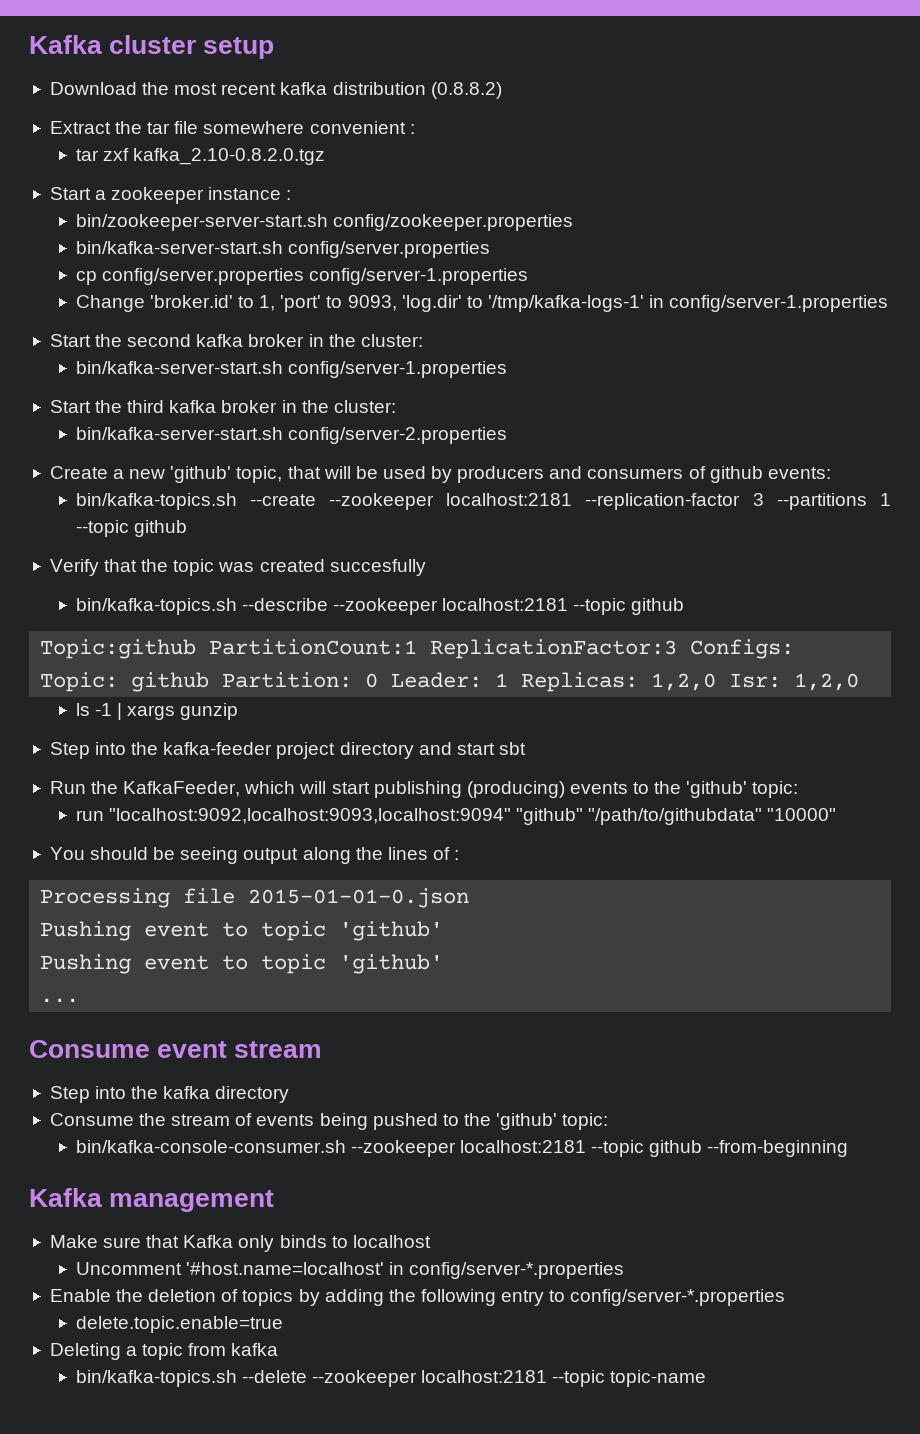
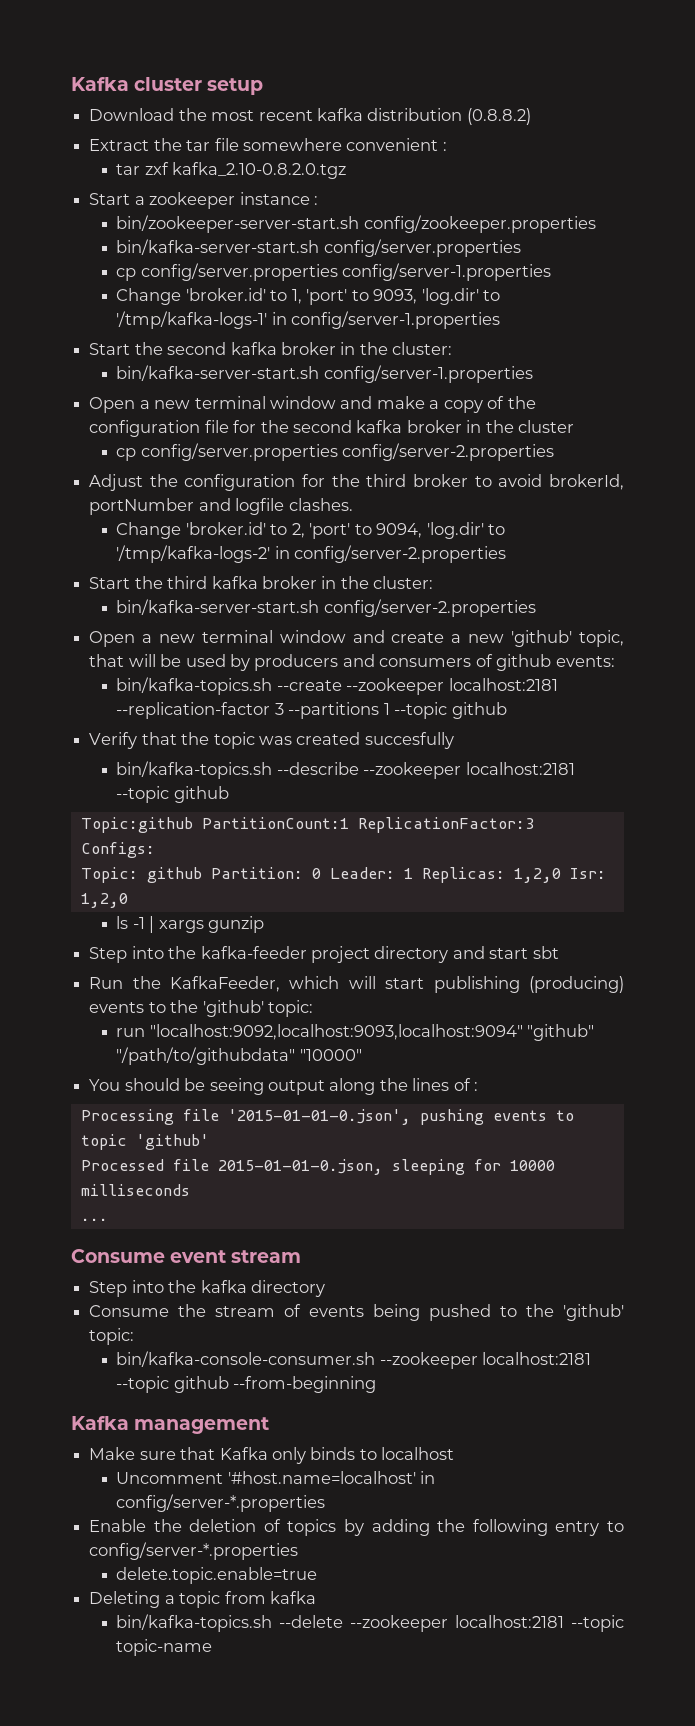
(507, 369) none -> [89,396,536,413] [89,420,575,437] [116,443,555,461] [89,474,624,491] [89,498,353,515] [116,522,506,539] [116,545,507,563] // Open a new terminal window and make a copy of the configuration file for the second kafka broker in the cluster // cp config/server.properties config/server-2.properties // Adjust the configuration for the third broker to avoid brokerId, portNumber and logfile clashes. // Change 'broker.id' to 2, 'port' to 9094, 'log.dir' to '/tmp/kafka-logs-2' in config/server-2.properties
[49,466,108,479] Create -> [89,630,445,647] Open a new terminal window and create
[248,888,470,908] [40,921,444,941] [40,954,444,974] 2015-01-01-0.json // Pushing event to topic 'github' // Pushing event to topic 'github' -> [227,1109,574,1125] [80,1134,209,1150] [80,1159,555,1175] [80,1184,190,1196] '2015-01-01-0.json', pushing events to topic 'github' // Processed file 2015-01-01-0.json, sleeping for 10000 milliseconds

